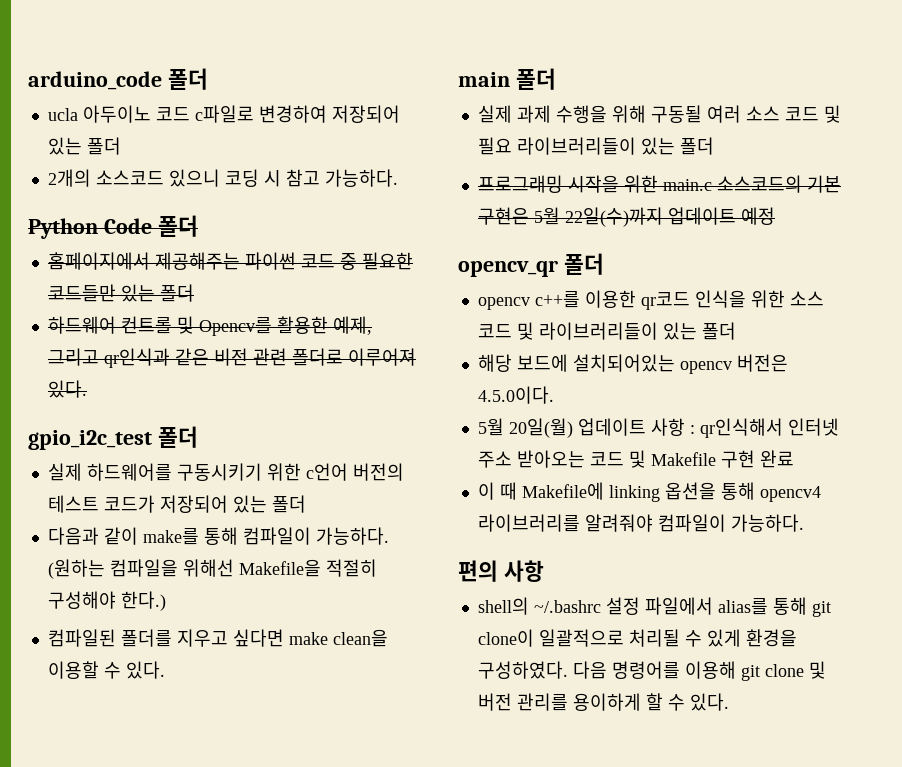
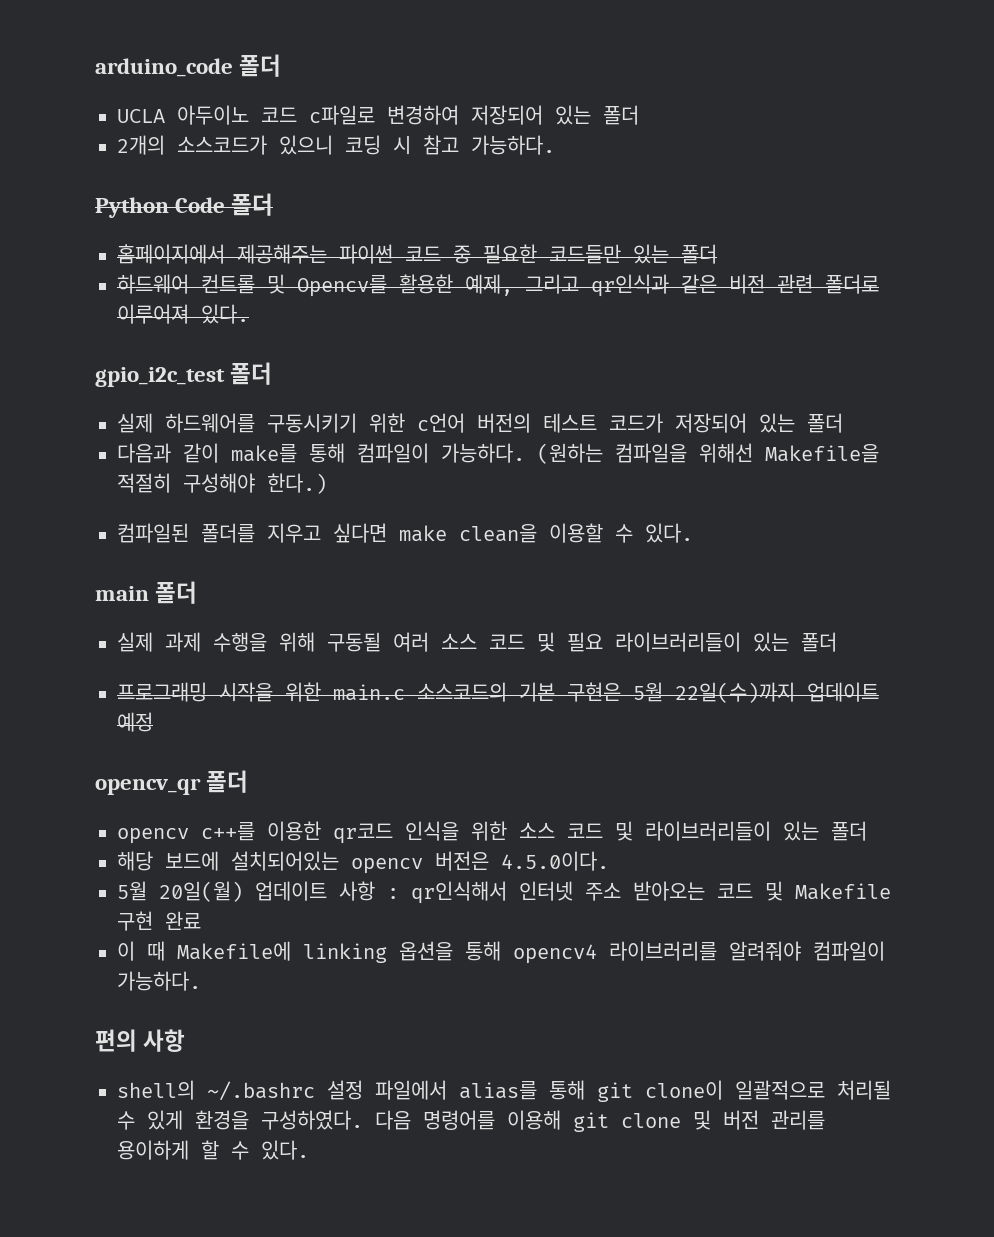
[47,108,78,121] ucla -> [117,109,165,123] UCLA
[95,170,164,185] 소스코드 -> [177,135,267,155] 소스코드가

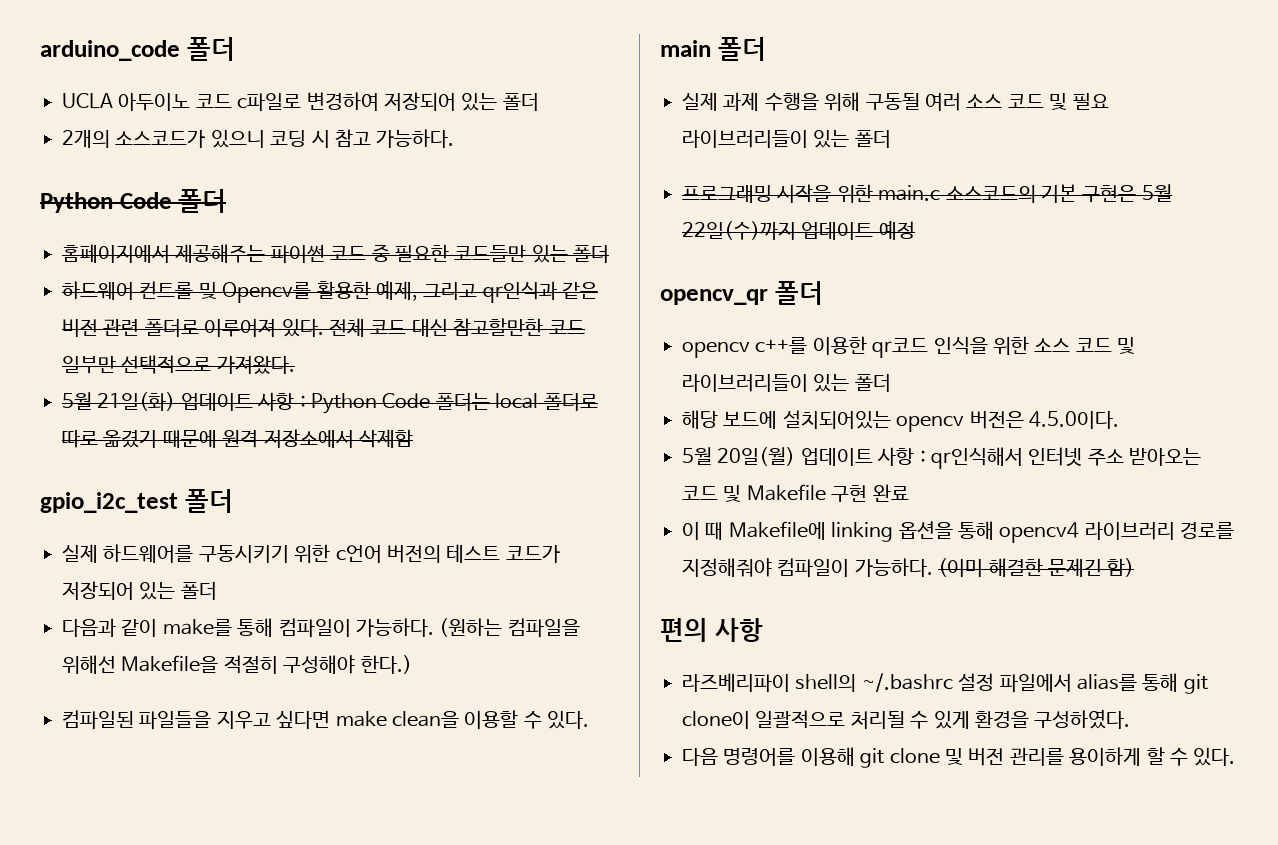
(249, 314) none -> [329,318,585,337] [62,355,295,374] [62,392,598,414] [62,429,413,448] 전체 코드 대신 참고할만한 코드 일부만 선택적으로 가져왔다. // 5월 21일(화) 업데이트 사항 : Python Code 폴더는 local 폴더로 따로 옮겼기 때문에 원격 저장소에서 삭제함
[201,523,255,543] 폴더를 -> [139,711,212,730] 파일들을
[609,941,885,961] [117,971,201,991] 라이브러리를 알려줘야 컴파일이 가능하다. -> [1084,522,1235,540] [682,558,1135,578] 라이브러리 경로를 지정해줘야 컴파일이 가능하다. (이미 해결한 문제긴 함)
(186, 1040) none -> [682,673,790,693] 라즈베리파이
(363, 1120) none -> (1131, 719) //

